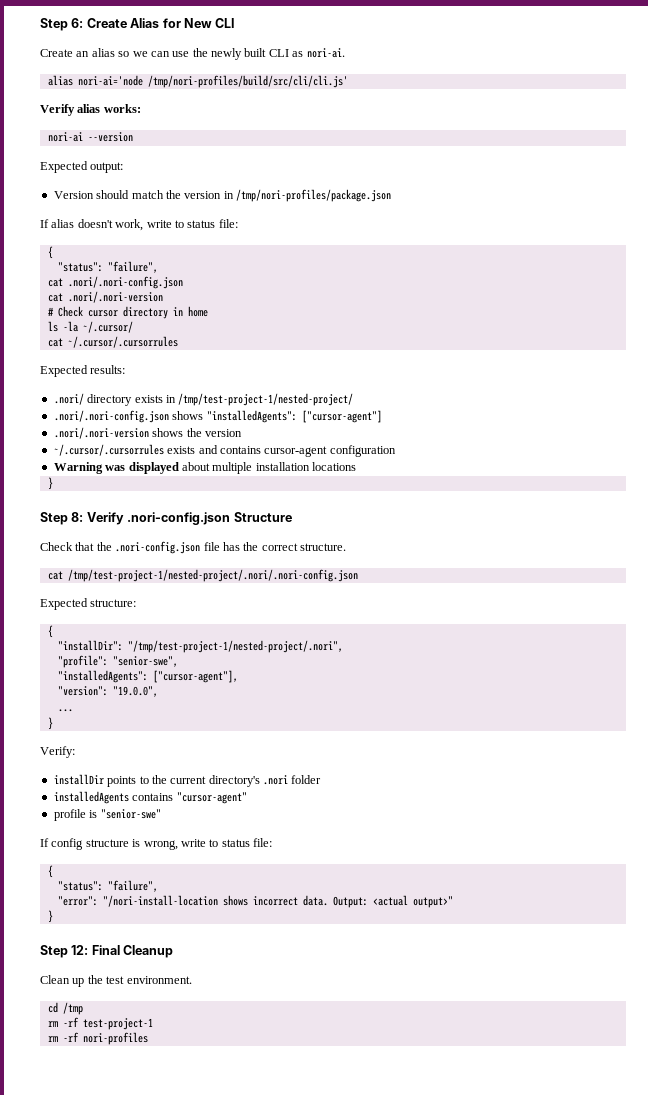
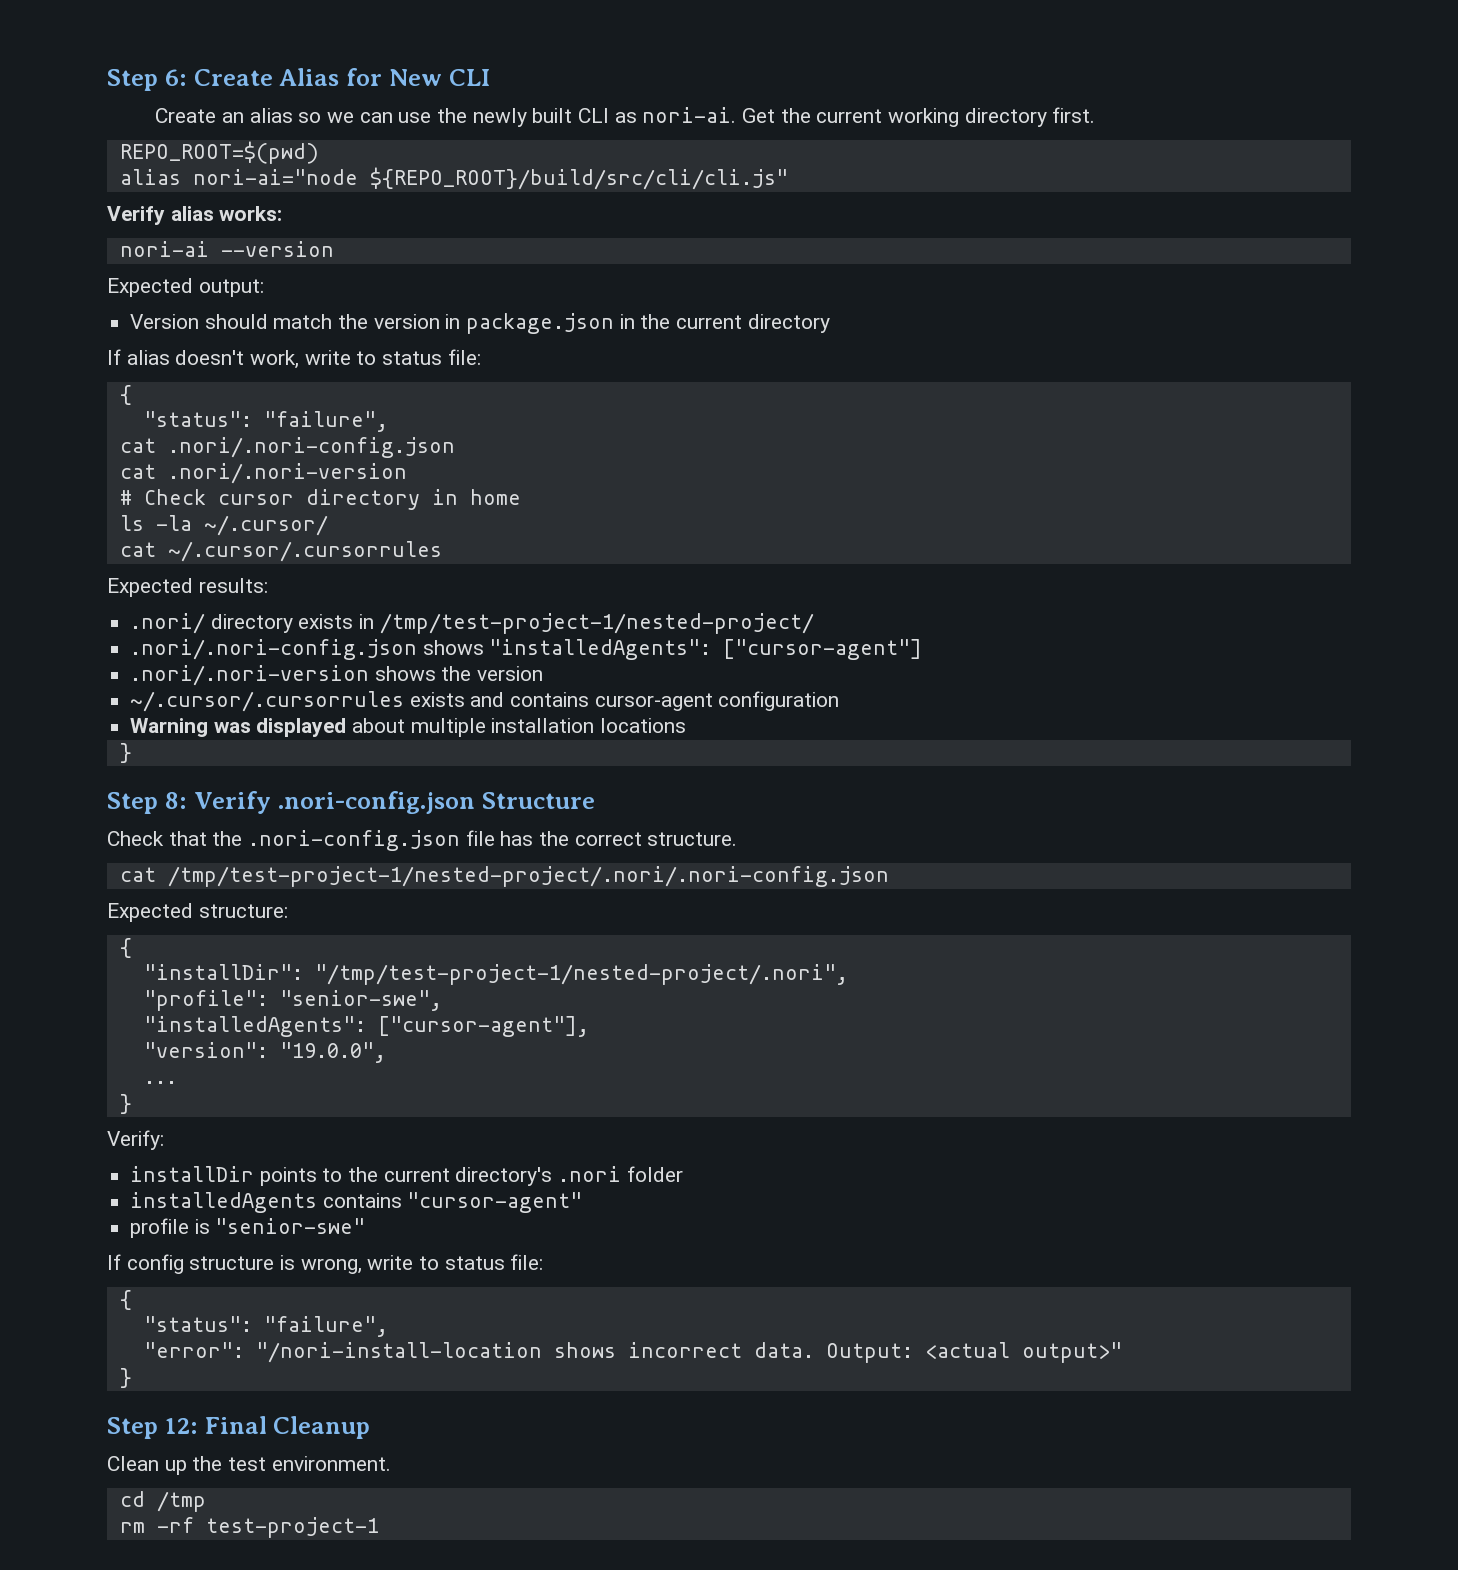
[47,75,348,88] // alias nori-ai='node /tmp/nori-profiles/build/src/cli/cli.js' -> [742,107,1096,127] [119,141,319,164] [119,167,788,190] Get the current working directory first. // REPO_ROOT=$(pwd) // alias nori-ai="node ${REPO_ROOT}/build/src/cli/cli.js"
[236,189,391,202] /tmp/nori-profiles/package.json -> [466,313,830,334] package.json in the current directory
[47,1032,148,1045] // rm -rf nori-profiles -> (379, 1527) none

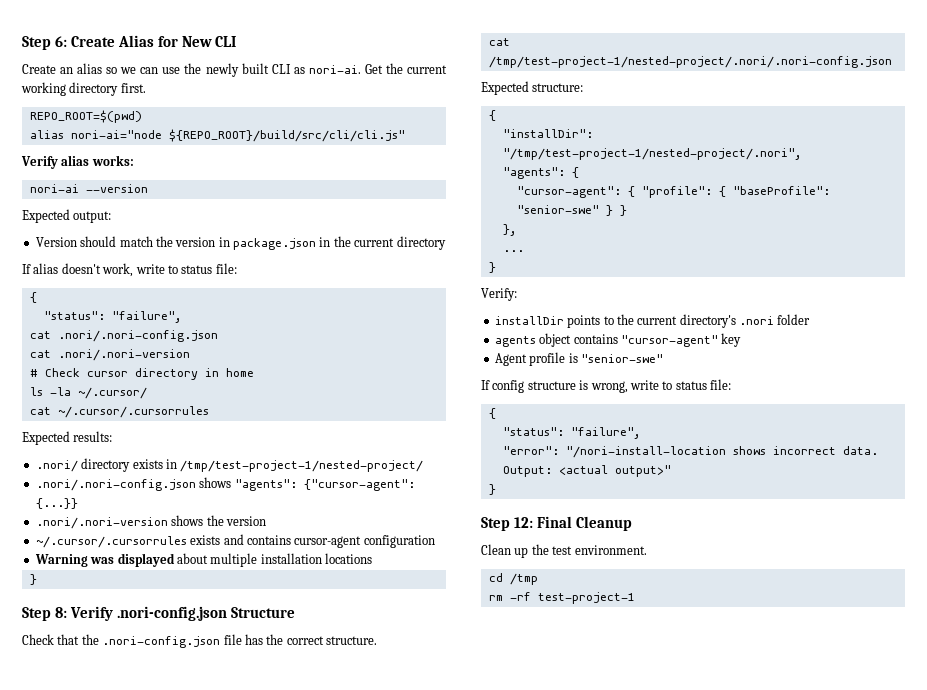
[489,639,923,660] "installedAgents": ["cursor-agent"] -> [234,479,415,491] [35,498,78,509] "agents": {"cursor-agent": {...}}
[143,990,442,1011] [143,1016,589,1037] [143,1042,386,1063] "profile": "senior-swe", // "installedAgents": ["cursor-agent"], // "version": "19.0.0", -> [502,167,579,179] [516,186,830,198] [516,205,627,216] [502,224,517,236] "agents": { // "cursor-agent": { "profile": { "baseProfile": "senior-swe" } } // },
[130,1192,318,1213] installedAgents -> [494,333,572,347] agents object
(583, 1202) // -> [721,333,742,347] [494,353,527,366] key // Agent

